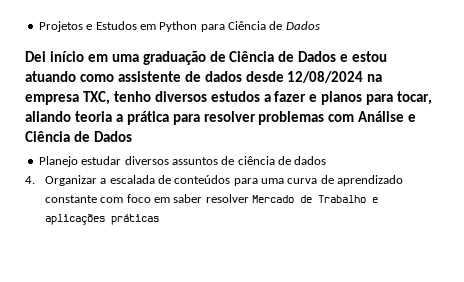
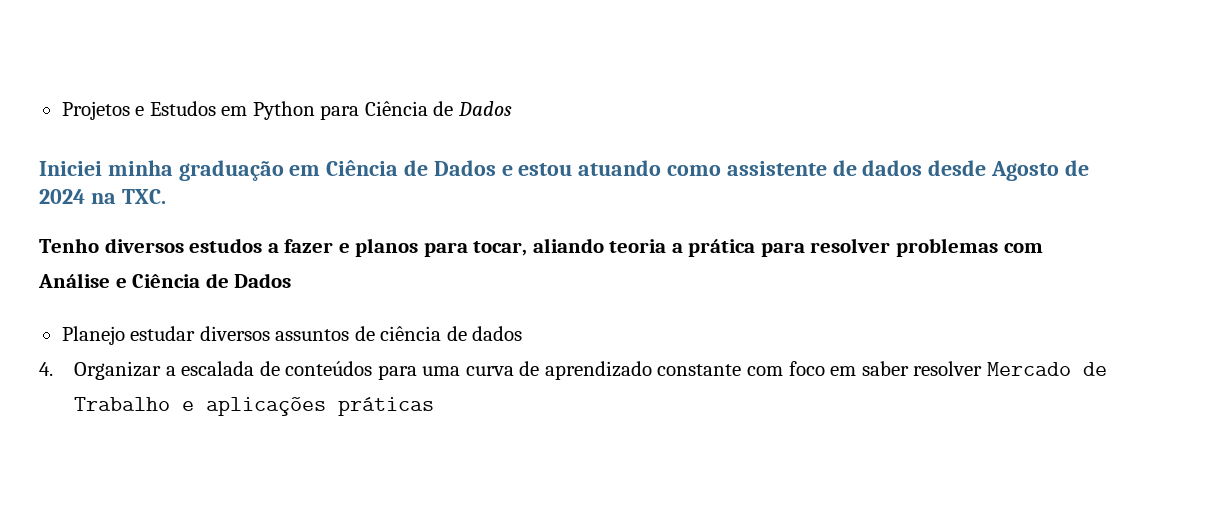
[25,51,226,65] Dei início em uma graduação de -> [39,160,321,181] Iniciei minha graduação em
[287,71,383,83] [25,91,151,105] 12/08/2024 na empresa TXC, tenho -> [991,160,1089,181] [39,189,166,204] [39,238,99,253] Agosto de 2024 na TXC. // Tenho

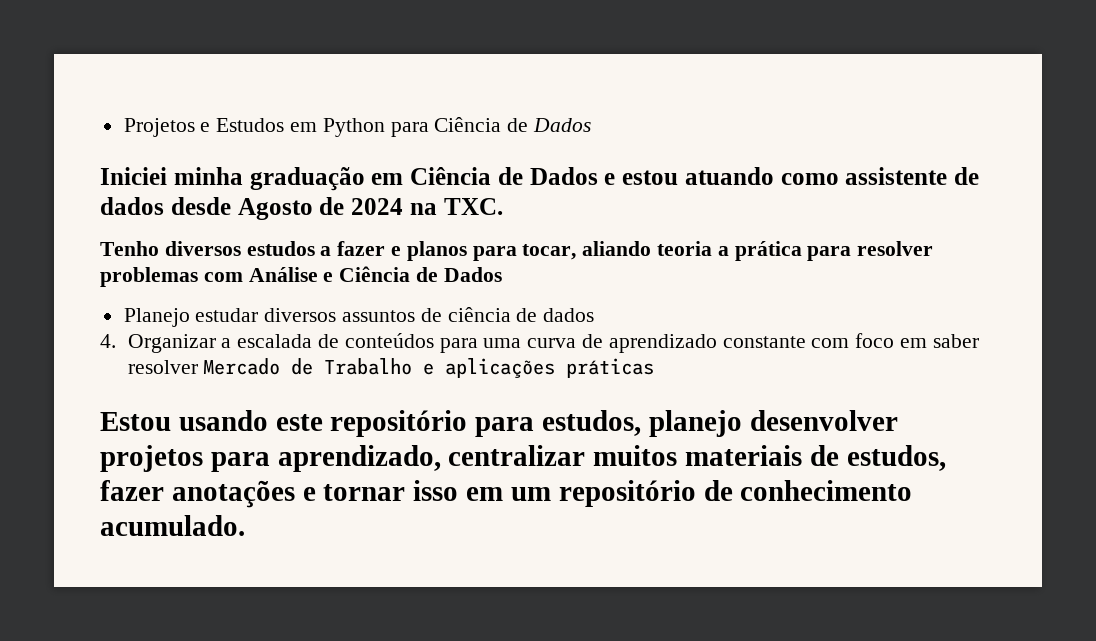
(435, 406) none -> [100,410,898,437] [100,445,946,472] [100,480,913,508] [100,515,245,536] // Estou usando este repositório para estudos, planejo desenvolver projetos para aprendizado, centralizar muitos materiais de estudos, fazer anotações e tornar isso em um repositório de conhecimento acumulado.

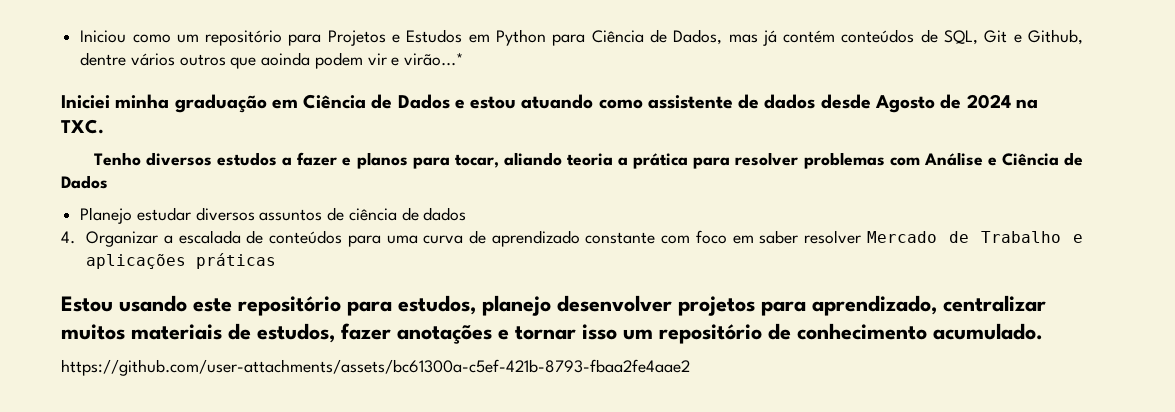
(123, 127) none -> [80,30,322,46] Iniciou como um repositório para
[533,118,592,132] Dados -> [673,29,1083,46] [80,52,464,69] Dados, mas já contém conteúdos de SQL, Git e Github, dentre vários outros que aoinda podem vir e virão...*
[466,487,504,501] em -> (617, 332) none
(245, 525) none -> [61,359,690,376] // https://github.com/user-attachments/assets/bc61300a-c5ef-421b-8793-fbaa2fe4aae2

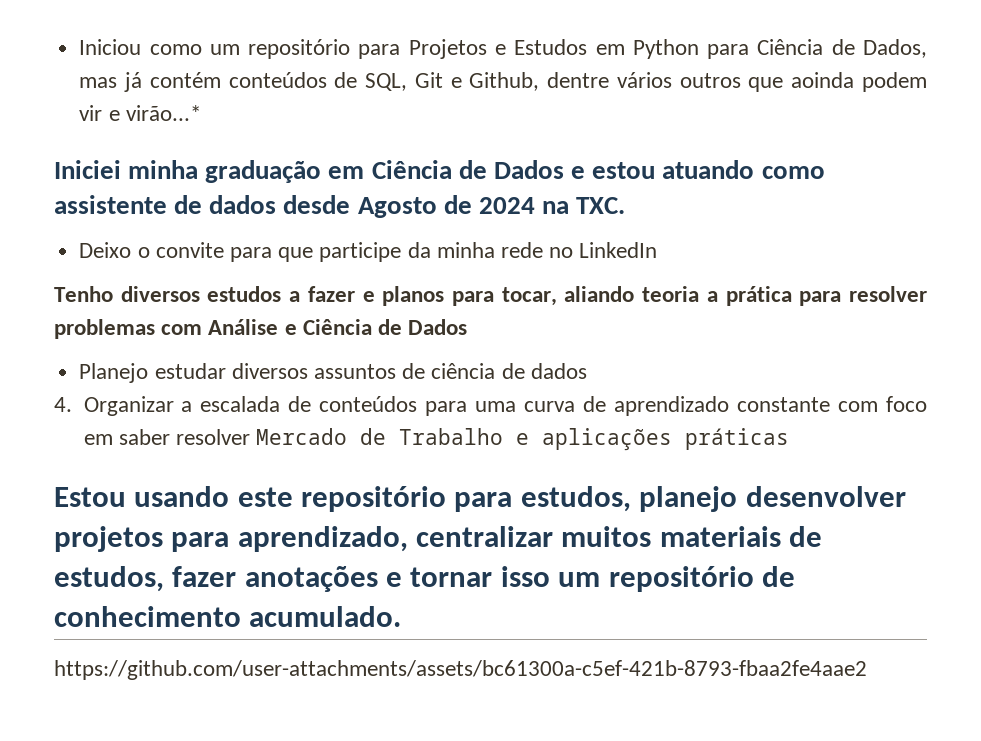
(104, 126) none -> [79,242,658,262] // Deixo o convite para que participe da minha rede no LinkedIn

